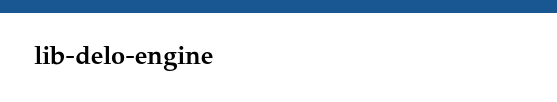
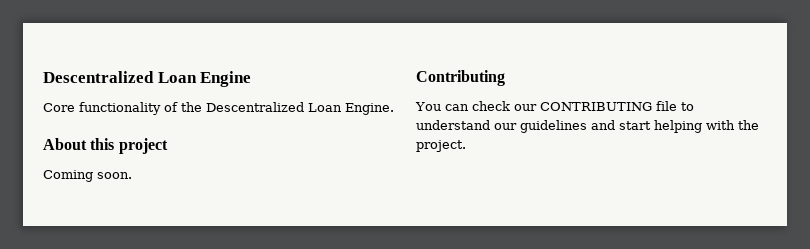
[34,46,213,71] lib-delo-engine -> [43,71,252,87] [43,102,394,115] [43,138,168,154] [43,170,132,182] [416,70,505,86] [415,101,694,111] [416,120,759,133] [416,140,466,152] Descentralized Loan Engine // Core functionality of the Descentralized Loan Engine. // About this project // Coming soon. // Contributing // You can check our CONTRIBUTING file to understand our guidelines and start helping with the project.

